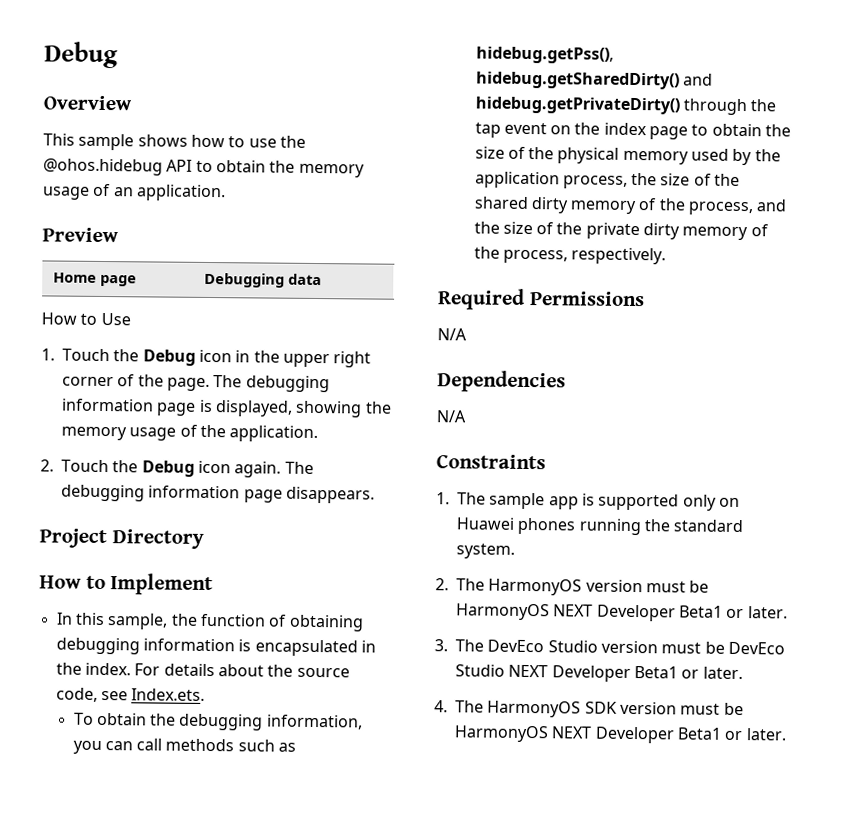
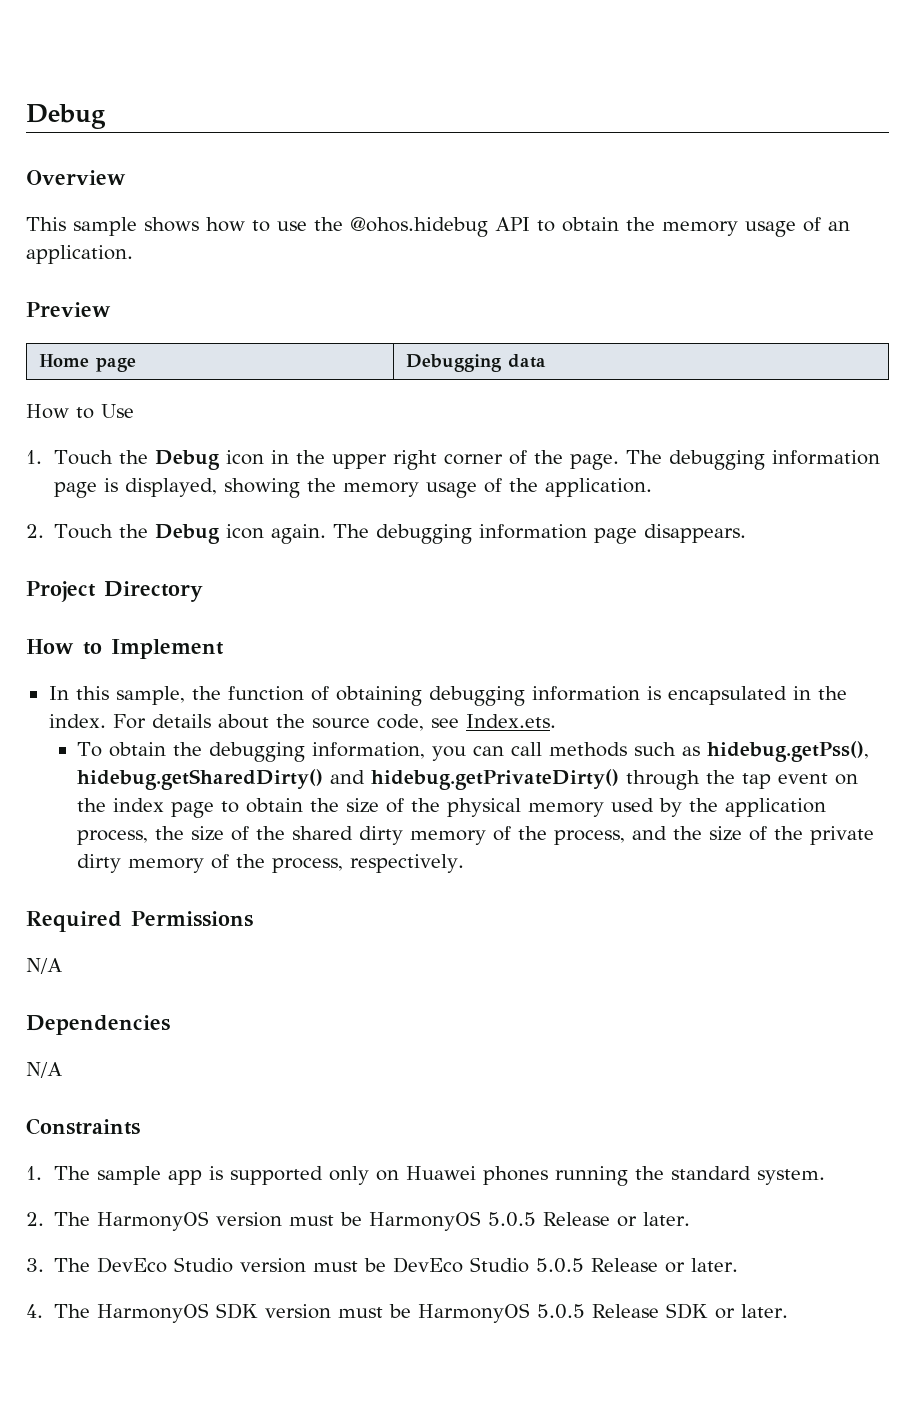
[553,604,723,622] NEXT Developer Beta1 -> [488,1212,611,1227] 5.0.5 Release
[508,664,678,682] NEXT Developer Beta1 -> [536,1258,659,1273] 5.0.5 Release
[551,726,722,744] NEXT Developer Beta1 -> [537,1303,709,1319] 5.0.5 Release SDK

